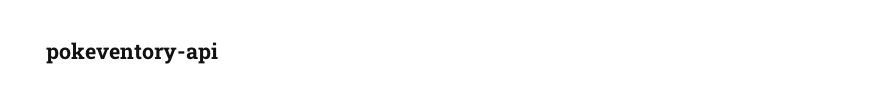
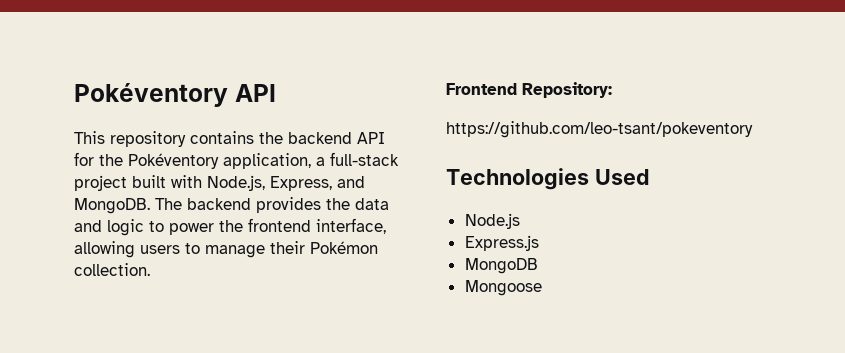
[46,42,218,64] pokeventory-api -> [74,83,276,107] [74,131,385,147] [74,152,399,169] [74,175,365,191] [74,197,389,214] [74,218,386,236] [74,241,378,258] [74,263,150,276] [446,82,612,98] [446,121,753,138] [446,168,650,190] [464,213,520,229] [464,235,539,251] [464,258,538,274] [464,280,542,296] Pokéventory API // This repository contains the backend API for the Pokéventory application, a full-stack project built with Node.js, Express, and MongoDB. The backend provides the data and logic to power the frontend interface, allowing users to manage their Pokémon collection. // Frontend Repository: // https://github.com/leo-tsant/pokeventory // Technologies Used // Node.js // Express.js // MongoDB // Mongoose

